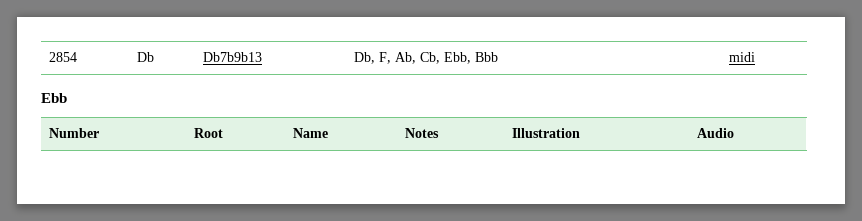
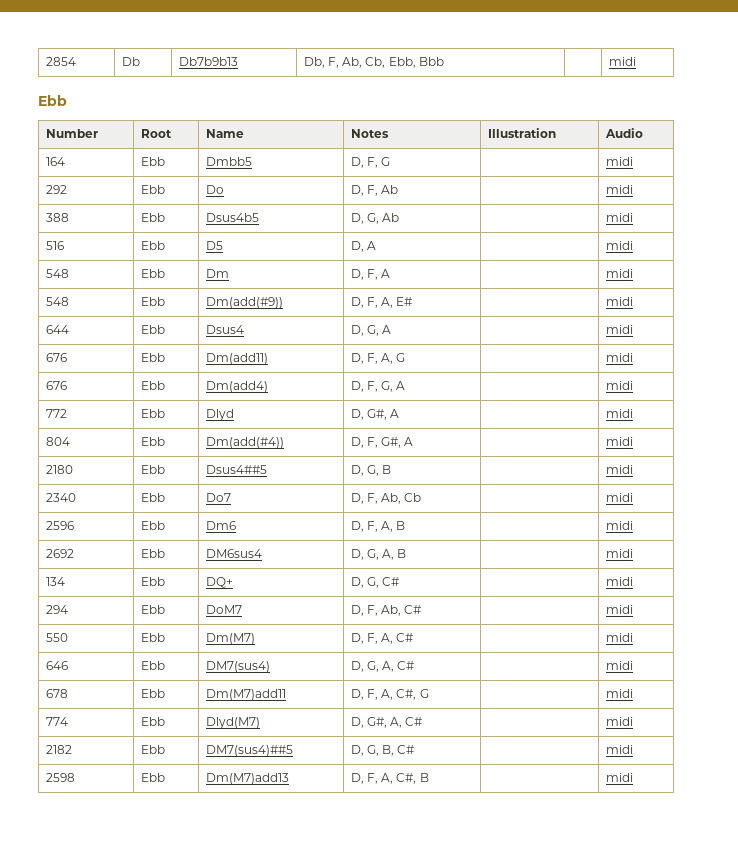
(734, 133) none -> [45,157,65,166] [140,157,165,166] [205,157,252,166] [350,157,391,168] [605,157,633,166] [45,185,67,194] [140,185,165,194] [205,185,224,194] [350,185,399,196] [605,185,633,194] [45,213,69,222] [140,213,165,222] [205,213,259,222] [350,213,400,224] [605,213,633,222] [45,241,64,250] [140,241,165,250] [205,241,223,250] [350,241,376,252] [605,241,633,250] [45,269,69,278] [140,269,165,278] [205,269,229,278] [350,269,391,280] [605,269,633,278] [45,297,69,306] [140,297,165,306] [205,297,283,309] [350,297,413,308] [605,297,633,306] [45,325,69,334] [140,325,165,334] [205,325,244,334] [350,325,392,336] [605,325,633,334] [45,353,67,362] [140,353,165,362] [205,353,268,365] [350,353,406,364] [605,353,633,362] [45,381,67,390] [140,381,165,390] [205,381,268,393] [350,381,406,392] [605,381,633,390] [45,409,67,418] [140,409,165,418] [205,409,234,421] [350,409,400,420] [605,409,633,418] [45,437,70,446] [140,437,165,446] [205,437,284,449] [350,437,414,448] [605,437,633,446] [45,465,73,474] [140,465,165,474] [205,465,267,474] [350,465,392,476] [605,465,633,474] [45,493,76,502] [140,493,165,502] [205,493,231,502] [350,493,422,504] [605,493,633,502] [45,521,74,530] [140,521,165,530] [205,521,236,530] [350,521,406,532] [605,521,633,530] [45,549,74,558] [140,549,165,558] [205,549,262,558] [350,549,407,560] [605,549,633,558] [45,577,65,586] [140,577,165,586] [205,577,233,588] [350,577,400,588] [605,577,633,586] [45,605,68,614] [140,605,165,614] [205,605,242,614] [350,605,422,616] [605,605,633,614] [45,633,68,642] [140,633,165,642] [205,633,255,645] [350,633,414,644] [605,633,633,642] [45,661,68,670] [140,661,165,670] [205,661,270,673] [350,661,415,672] [605,661,633,670] [45,689,68,698] [140,689,165,698] [205,689,286,701] [350,689,429,700] [605,689,633,698] [45,717,68,726] [140,717,165,726] [205,717,260,729] [350,717,423,728] [605,717,633,726] [45,745,72,754] [140,745,165,754] [205,745,293,757] [350,745,415,756] [605,745,633,754] [45,773,75,782] [140,773,165,782] [205,773,289,785] [350,773,429,784] [605,773,633,782] // 164 | Ebb | Dmbb5 | D, F, G | | midi // 292 | Ebb | Do | D, F, Ab | | midi // 388 | Ebb | Dsus4b5 | D, G, Ab | | midi // 516 | Ebb | D5 | D, A | | midi // 548 | Ebb | Dm | D, F, A | | midi // 548 | Ebb | Dm(add(#9)) | D, F, A, E# | | midi // 644 | Ebb | Dsus4 | D, G, A | | midi // 676 | Ebb | Dm(add11) | D, F, A, G | | midi // 676 | Ebb | Dm(add4) | D, F, G, A | | midi // 772 | Ebb | Dlyd | D, G#, A | | midi // 804 | Ebb | Dm(add(#4)) | D, F, G#, A | | midi // 2180 | Ebb | Dsus4##5 | D, G, B | | midi // 2340 | Ebb | Do7 | D, F, Ab, Cb | | midi // 2596 | Ebb | Dm6 | D, F, A, B | | midi // 2692 | Ebb | DM6sus4 | D, G, A, B | | midi // 134 | Ebb | DQ+ | D, G, C# | | midi // 294 | Ebb | DoM7 | D, F, Ab, C# | | midi // 550 | Ebb | Dm(M7) | D, F, A, C# | | midi // 646 | Ebb | DM7(sus4) | D, G, A, C# | | midi // 678 | Ebb | Dm(M7)add11 | D, F, A, C#, G | | midi // 774 | Ebb | Dlyd(M7) | D, G#, A, C# | | midi // 2182 | Ebb | DM7(sus4)##5 | D, G, B, C# | | midi // 2598 | Ebb | Dm(M7)add13 | D, F, A, C#, B | | midi

